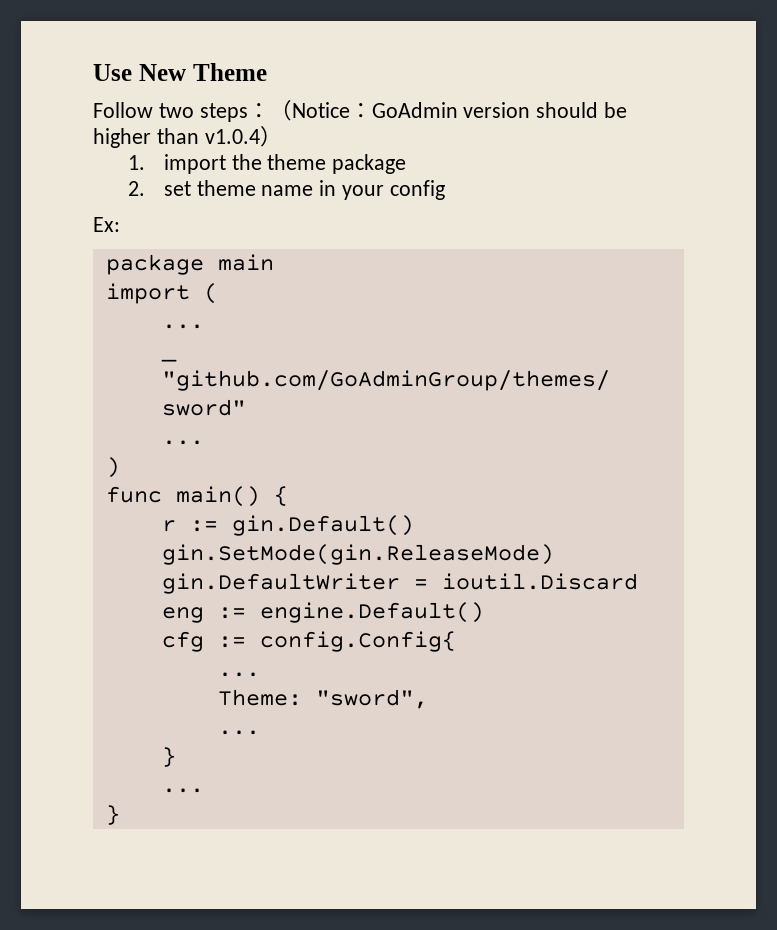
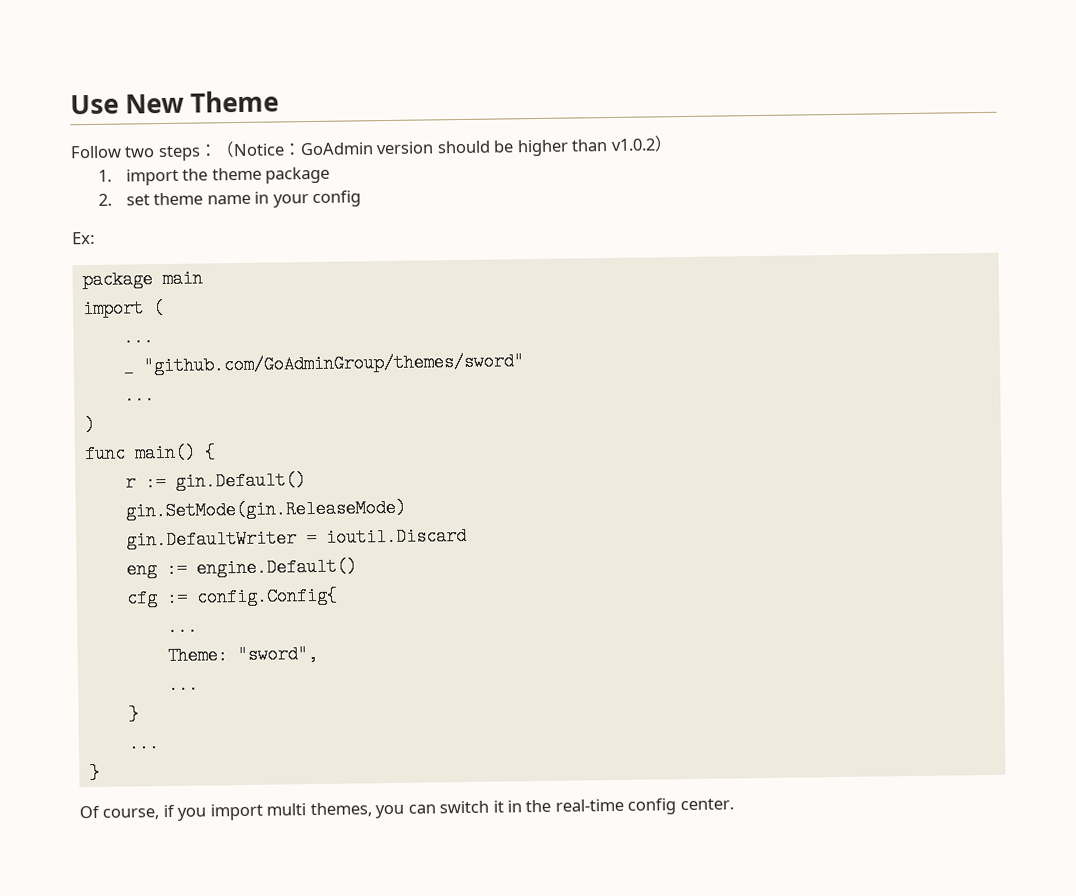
[204,129,260,144] v1.0.4 -> [610,138,656,151] v1.0.2
(120, 815) none -> [79,798,734,821] // Of course, if you import multi themes, you can switch it in the real-time config center.

